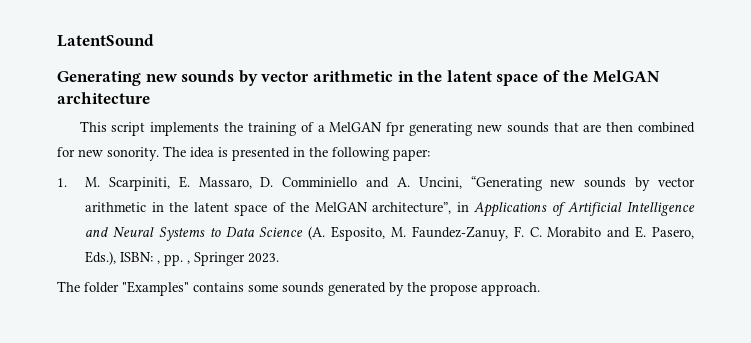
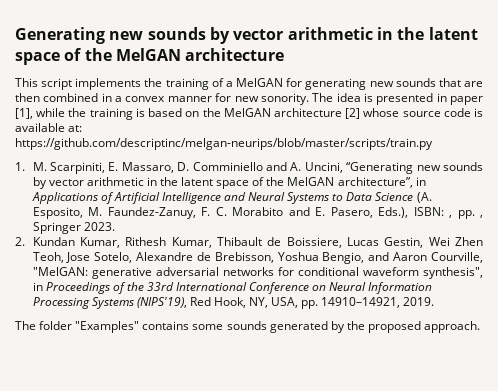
[57,34,154,47] LatentSound // -> (15, 35) none
[386,122,406,136] fpr -> [286,78,303,87] for
(695, 127) none -> [101,93,212,102] in a convex manner
[309,147,430,161] the following paper: -> [449,96,483,105] [15,108,484,120] [15,123,83,132] [15,138,433,150] paper [1], while the training is based on the MelGAN architecture [2] whose source code is available at: https://github.com/descriptinc/melgan-neurips/blob/master/scripts/train.py
(280, 258) none -> [15,237,483,248] [32,252,483,264] [32,267,484,279] [32,282,433,294] [32,297,435,309] // 2. Kundan Kumar, Rithesh Kumar, Thibault de Boissiere, Lucas Gestin, Wei Zhen Teoh, Jose Sotelo, Alexandre de Brebisson, Yoshua Bengio, and Aaron Courville, "MelGAN: generative adversarial networks for conditional waveform synthesis", in Proceedings of the 33rd International Conference on Neural Information Processing Systems (NIPS'19), Red Hook, NY, USA, pp. 14910–14921, 2019.
[430,284,477,296] propose -> [367,321,421,333] proposed

